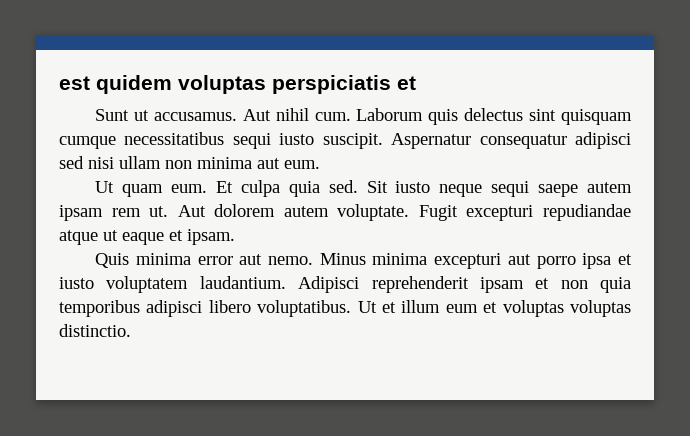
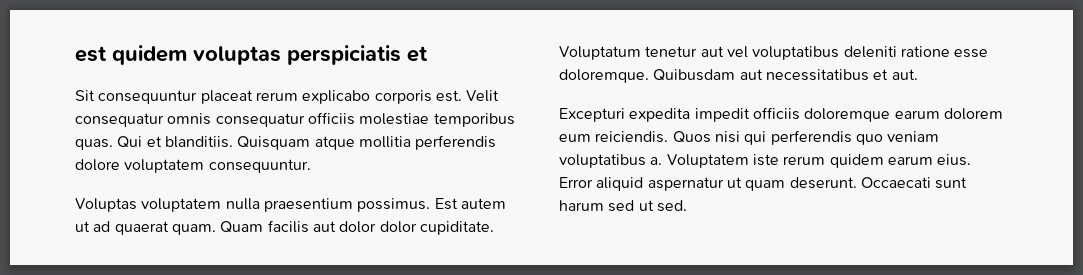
[95,108,633,125] [59,132,631,149] [59,156,320,169] [95,180,633,197] [59,204,631,221] [59,229,235,245] [95,253,632,269] [59,276,631,293] [59,300,631,317] [59,324,131,337] Sunt ut accusamus. Aut nihil cum. Laborum quis delectus sint quisquam cumque necessitatibus sequi iusto suscipit. Aspernatur consequatur adipisci sed nisi ullam non minima aut eum. // Ut quam eum. Et culpa quia sed. Sit iusto neque sequi saepe autem ipsam rem ut. Aut dolorem autem voluptate. Fugit excepturi repudiandae atque ut eaque et ipsam. // Quis minima error aut nemo. Minus minima excepturi aut porro ipsa et iusto voluptatem laudantium. Adipisci reprehenderit ipsam et non quia temporibus adipisci libero voluptatibus. Ut et illum eum et voluptas voluptas distinctio. -> [75,90,500,104] [75,112,515,127] [75,135,497,150] [75,159,311,173] [75,198,506,212] [75,220,494,235] [559,46,989,60] [559,69,918,83] [559,107,1003,122] [559,130,940,145] [559,154,972,168] [559,177,968,191] [559,200,687,212] Sit consequuntur placeat rerum explicabo corporis est. Velit consequatur omnis consequatur officiis molestiae temporibus quas. Qui et blanditiis. Quisquam atque mollitia perferendis dolore voluptatem consequuntur. // Voluptas voluptatem nulla praesentium possimus. Est autem ut ad quaerat quam. Quam facilis aut dolor dolor cupiditate. Voluptatum tenetur aut vel voluptatibus deleniti ratione esse doloremque. Quibusdam aut necessitatibus et aut. // Excepturi expedita impedit officiis doloremque earum dolorem eum reiciendis. Quos nisi qui perferendis quo veniam voluptatibus a. Voluptatem iste rerum quidem earum eius. Error aliquid aspernatur ut quam deserunt. Occaecati sunt harum sed ut sed.

